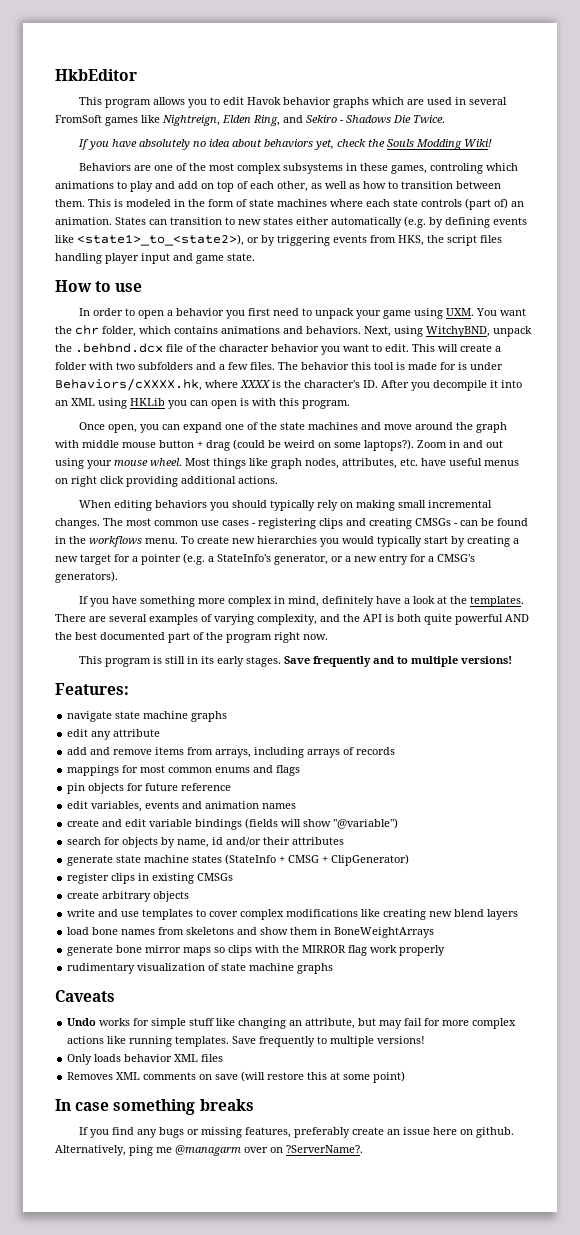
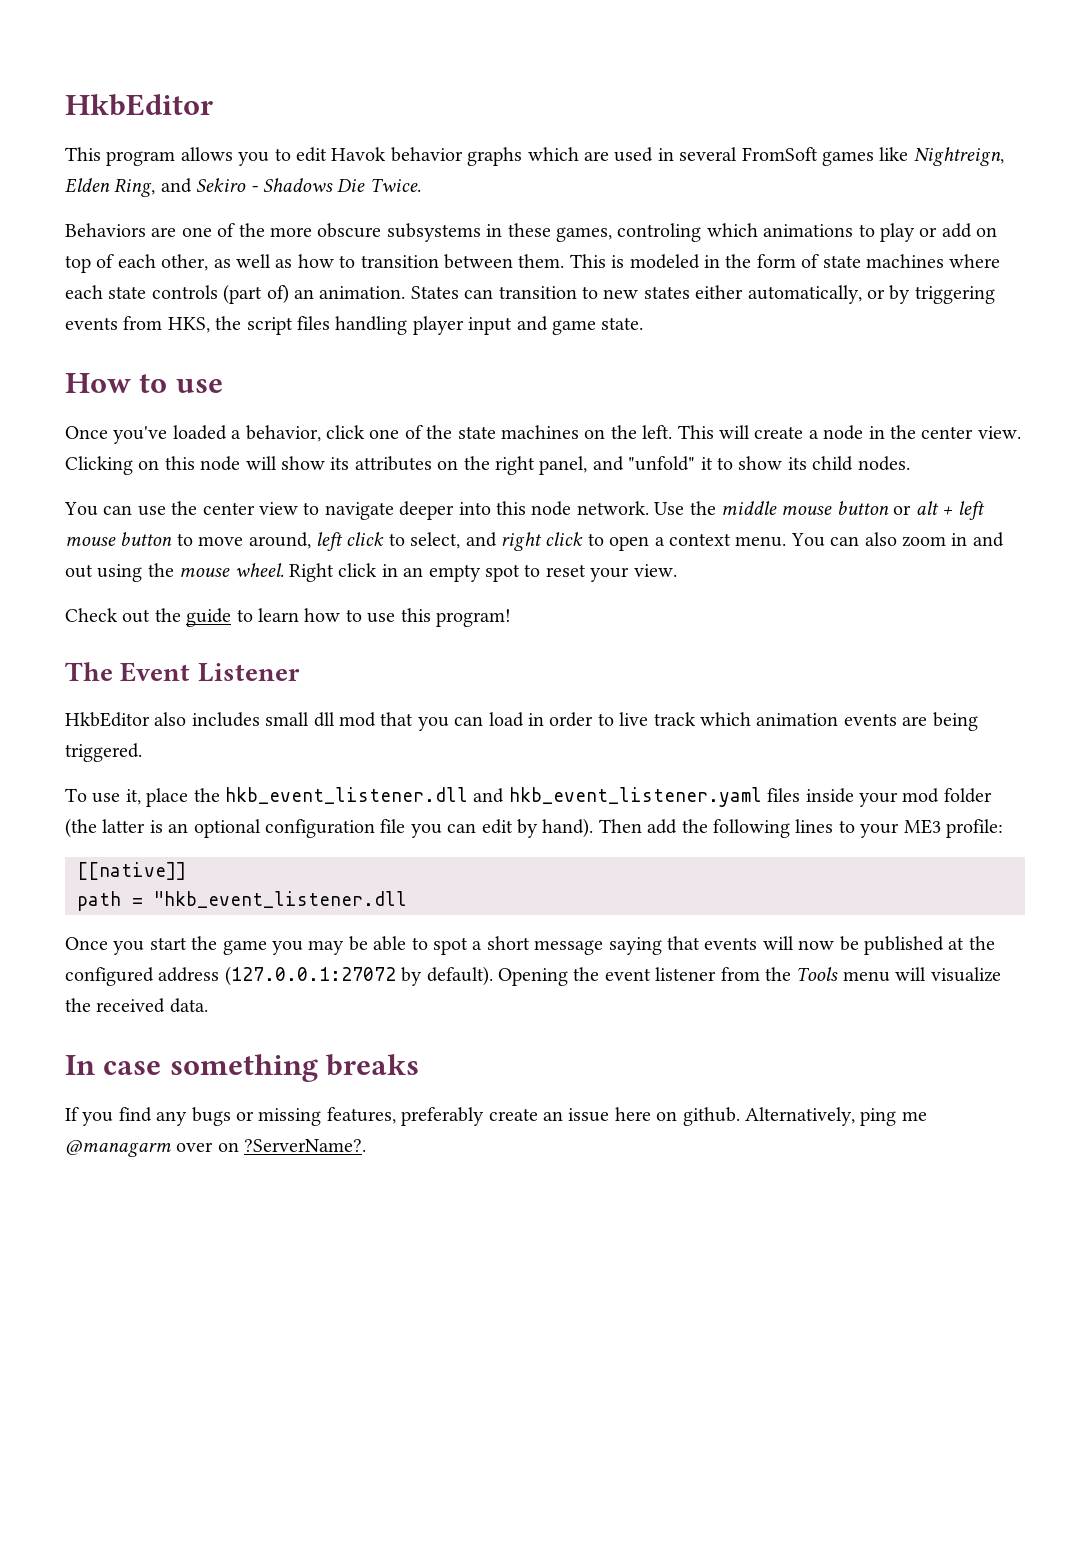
[78,139,493,150] // If you have absolutely no idea about behaviors yet, check the Souls Modding Wiki! -> (421, 185) none
[209,163,282,174] most complex -> [270,223,382,238] more obscure
[155,181,175,189] and -> [919,227,938,237] or
[331,216,527,228] [55,234,244,246] automatically (e.g. by defining events like <state1>_to_<state2>), -> [747,285,862,304] automatically,
[79,308,527,319] [55,325,532,337] [55,343,501,355] [55,362,503,370] [55,378,522,391] [55,398,350,409] [79,422,223,433] In order to open a behavior you first need to unpack your game using UXM. You want the chr folder, which contains animations and behaviors. Next, using WitchyBND, unpack the .behbnd.dcx file of the character behavior you want to edit. This will create a folder with two subfolders and a few files. The behavior this tool is made for is under Behaviors/cXXXX.hk, where XXXX is the character's ID. After you decompile it into an XML using HKLib you can open is with this program. // Once open, you can expand -> [65,425,365,444] Once you've loaded a behavior, click
[361,422,508,433] [55,439,447,451] and move around the graph with middle mouse button + drag (could be weird on some laptops?). Zoom -> [584,425,1021,440] [65,456,910,475] [64,501,986,520] [65,532,946,551] on the left. This will create a node in the center view. Clicking on this node will show its attributes on the right panel, and "unfold" it to show its child nodes. // You can use the center view to navigate deeper into this node network. Use the middle mouse button or alt + left mouse button to move around, left click to select, and right click to open a context menu. You can also zoom
[87,460,112,469] your -> [147,563,174,577] the
[185,458,519,469] [55,476,278,487] [79,500,493,511] [55,518,528,529] [55,536,519,547] [55,553,475,565] [55,571,118,583] [79,596,525,607] [55,614,529,625] [55,632,328,643] [79,656,513,667] [55,683,129,695] [67,711,228,722] [67,729,161,740] [67,747,396,758] [67,765,301,776] [67,783,232,794] [67,801,297,812] [67,818,399,830] [67,837,345,848] [67,854,410,866] [67,873,234,884] [67,891,190,902] [67,909,519,920] [67,927,435,938] [67,945,446,956] [67,963,334,974] [55,990,115,1002] [67,1018,517,1029] [67,1036,426,1047] [67,1054,224,1065] [67,1071,406,1083] Most things like graph nodes, attributes, etc. have useful menus on right click providing additional actions. // When editing behaviors you should typically rely on making small incremental changes. The most common use cases - registering clips and creating CMSGs - can be found in the workflows menu. To create new hierarchies you would typically start by creating a new target for a pointer (e.g. a StateInfo's generator, or a new entry for a CMSG's generators). // If you have something more complex in mind, definitely have a look at the templates. There are several examples of varying complexity, and the API is both quite powerful AND the best documented part of the program right now. // This program is still in its early stages. Save frequently and to multiple versions! // Features: // navigate state machine graphs // edit any attribute // add and remove items from arrays, including arrays of records // mappings for most common enums and flags // pin objects for future reference // edit variables, events and animation names // create and edit variable bindings (fields will show "@variable") // search for objects by name, id and/or their attributes // generate state machine states (StateInfo + CMSG + ClipGenerator) // register clips in existing CMSGs // create arbitrary objects // write and use templates to cover complex modifications like creating new blend layers // load bone names from skeletons and show them in BoneWeightArrays // generate bone mirror maps so clips with the MIRROR flag work properly // rudimentary visualization of state machine graphs // Caveats // Undo works for simple stuff like changing an attribute, but may fail for more complex actions like running templates. Save frequently to multiple versions! // Only loads behavior XML files // Removes XML comments on save (will restore this at some point) -> [289,563,677,582] [65,608,511,627] [65,662,300,682] [65,712,978,731] [65,743,142,762] [65,787,992,807] [65,818,1003,838] [77,862,186,880] [77,891,407,911] [65,936,995,955] [65,966,1001,986] [65,998,208,1013] Right click in an empty spot to reset your view. // Check out the guide to learn how to use this program! // The Event Listener // HkbEditor also includes small dll mod that you can load in order to live track which animation events are being triggered. // To use it, place the hkb_event_listener.dll and hkb_event_listener.yaml files inside your mod folder (the latter is an optional configuration file you can edit by hand). Then add the following lines to your ME3 profile: // [[native]] // path = "hkb_event_listener.dll // Once you start the game you may be able to spot a short message saying that events will now be published at the configured address (127.0.0.1:27072 by default). Opening the event listener from the Tools menu will visualize the received data.

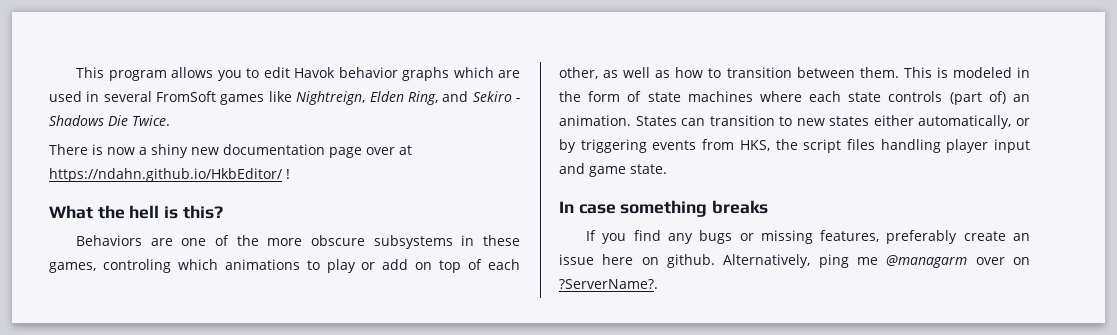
[65,94,213,116] HkbEditor // -> (76, 72) none
(421, 185) none -> [49,144,412,158] [49,168,290,182] [49,205,223,219] // There is now a shiny new documentation page over at https://ndahn.github.io/HkbEditor/ ! // What the hell is this?
[65,373,223,393] [65,425,1021,444] [65,456,910,475] [64,501,986,520] [65,532,1004,551] [65,563,677,582] [65,608,511,627] [65,662,300,682] [65,712,978,731] [65,743,142,762] [65,787,992,807] [65,818,1003,838] [77,862,186,880] [77,891,407,911] [65,936,995,955] [65,966,1001,986] [65,998,208,1013] // How to use // Once you've loaded a behavior, click one of the state machines on the left. This will create a node in the center view. Clicking on this node will show its attributes on the right panel, and "unfold" it to show its child nodes. // You can use the center view to navigate deeper into this node network. Use the middle mouse button or alt + left mouse button to move around, left click to select, and right click to open a context menu. You can also zoom in and out using the mouse wheel. Right click in an empty spot to reset your view. // Check out the guide to learn how to use this program! // The Event Listener // HkbEditor also includes small dll mod that you can load in order to live track which animation events are being triggered. // To use it, place the hkb_event_listener.dll and hkb_event_listener.yaml files inside your mod folder (the latter is an optional configuration file you can edit by hand). Then add the following lines to your ME3 profile: // [[native]] // path = "hkb_event_listener.dll // Once you start the game you may be able to spot a short message saying that events will now be published at the configured address (127.0.0.1:27072 by default). Opening the event listener from the Tools menu will visualize the received data. -> (667, 169) none

